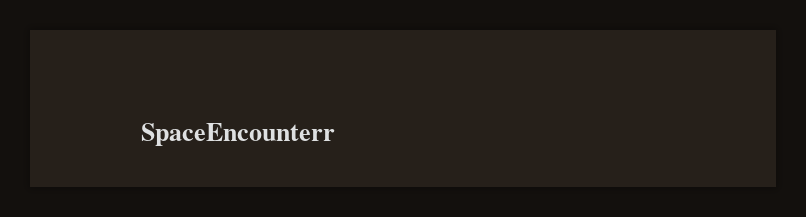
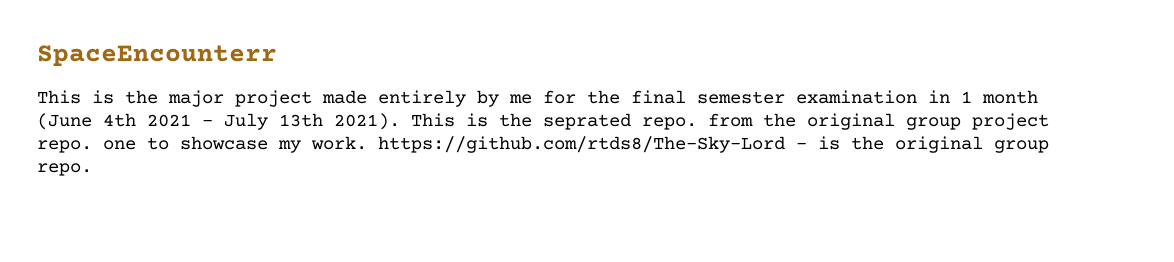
(335, 134) none -> [37,90,1038,107] [37,113,1049,130] [37,136,1049,153] [37,163,92,176] // This is the major project made entirely by me for the final semester examination in 1 month (June 4th 2021 - July 13th 2021). This is the seprated repo. from the original group project repo. one to showcase my work. https://github.com/rtds8/The-Sky-Lord - is the original group repo.

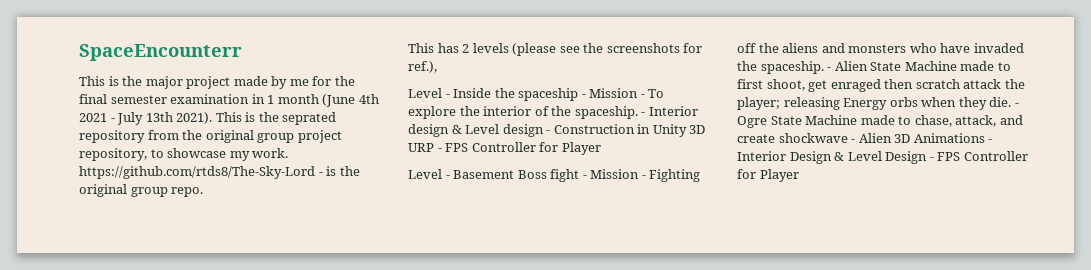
[378,90,466,107] entirely -> (268, 81) none
[642,117,697,130] repo. -> [79,130,145,143] repository
[37,140,136,153] repo. one -> [79,148,147,161] repository,
(92, 169) none -> [408,43,703,56] [408,61,437,73] [408,88,665,101] [408,106,698,119] [408,124,706,137] [408,142,601,155] [408,169,701,182] [737,43,1024,53] [737,61,1011,74] [737,79,1025,92] [737,97,1019,110] [737,115,1023,128] [737,133,993,143] [737,151,1028,164] [737,169,799,182] // This has 2 levels (please see the screenshots for ref.), // Level - Inside the spaceship - Mission - To explore the interior of the spaceship. - Interior design & Level design - Construction in Unity 3D URP - FPS Controller for Player // Level - Basement Boss fight - Mission - Fighting off the aliens and monsters who have invaded the spaceship. - Alien State Machine made to first shoot, get enraged then scratch attack the player; releasing Energy orbs when they die. - Ogre State Machine made to chase, attack, and create shockwave - Alien 3D Animations - Interior Design & Level Design - FPS Controller for Player

